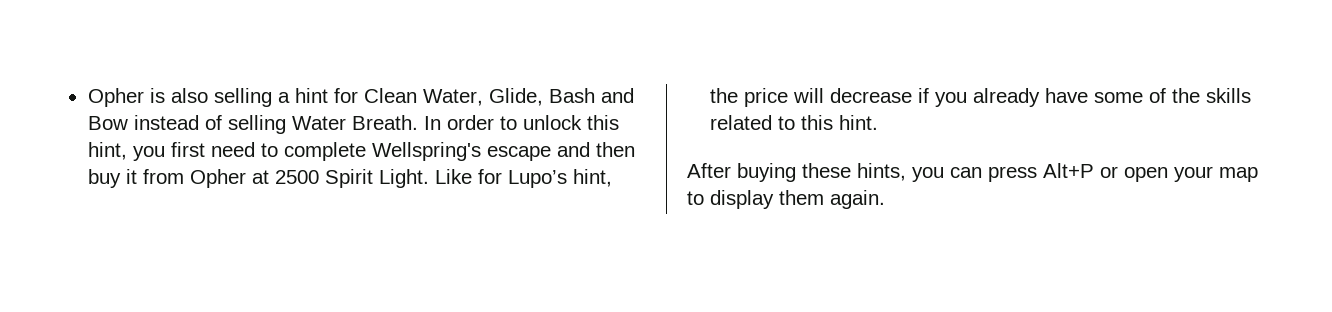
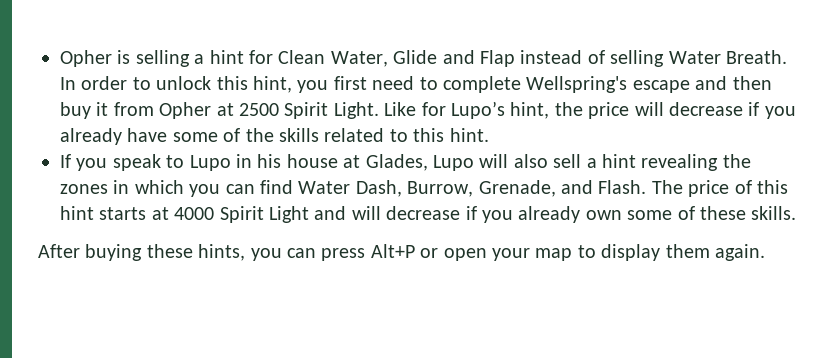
[170,88,208,103] also -> (131, 57) none
[488,88,634,106] [87,116,128,130] Glide, Bash and Bow -> [393,50,515,67] Glide and Flap
(878, 122) none -> [60,154,751,171] [60,180,788,197] [60,206,797,223] // If you speak to Lupo in his house at Glades, Lupo will also sell a hint revealing the zones in which you can find Water Dash, Burrow, Grenade, and Flash. The price of this hint starts at 4000 Spirit Light and will decrease if you already own some of these skills.

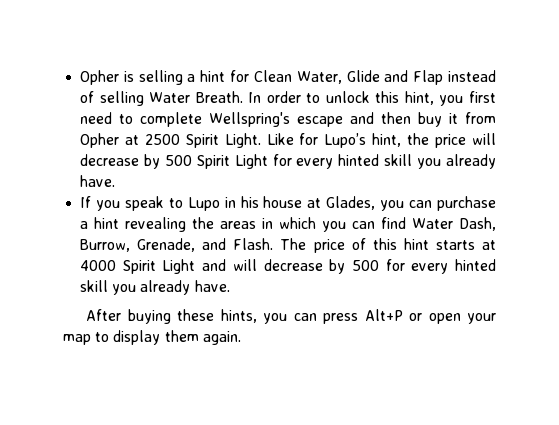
[748,102,796,119] [60,128,489,145] if you already have some of the skills related to this hint. -> [143,154,496,169] [80,175,116,187] by 500 Spirit Light for every hinted skill you already have.
[433,154,582,171] Lupo will also sell -> [380,196,497,211] you can purchase
[60,184,108,194] zones -> [220,221,257,229] areas
[465,206,797,223] if you already own some of these skills. -> [329,259,496,274] [80,280,230,295] by 500 for every hinted skill you already have.

